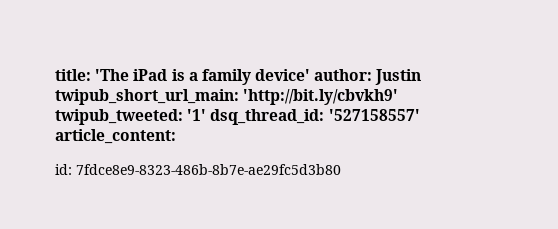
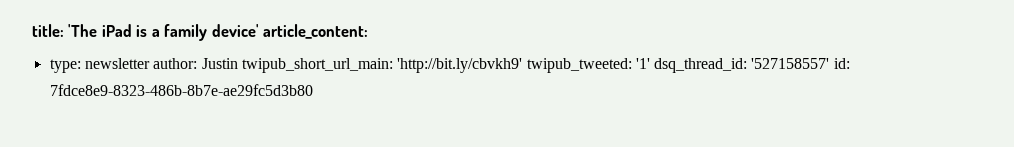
(311, 75) none -> [263,24,369,39] [49,58,150,73] article_content: // type: newsletter
[55,129,176,144] article_content: // -> (830, 63) none

